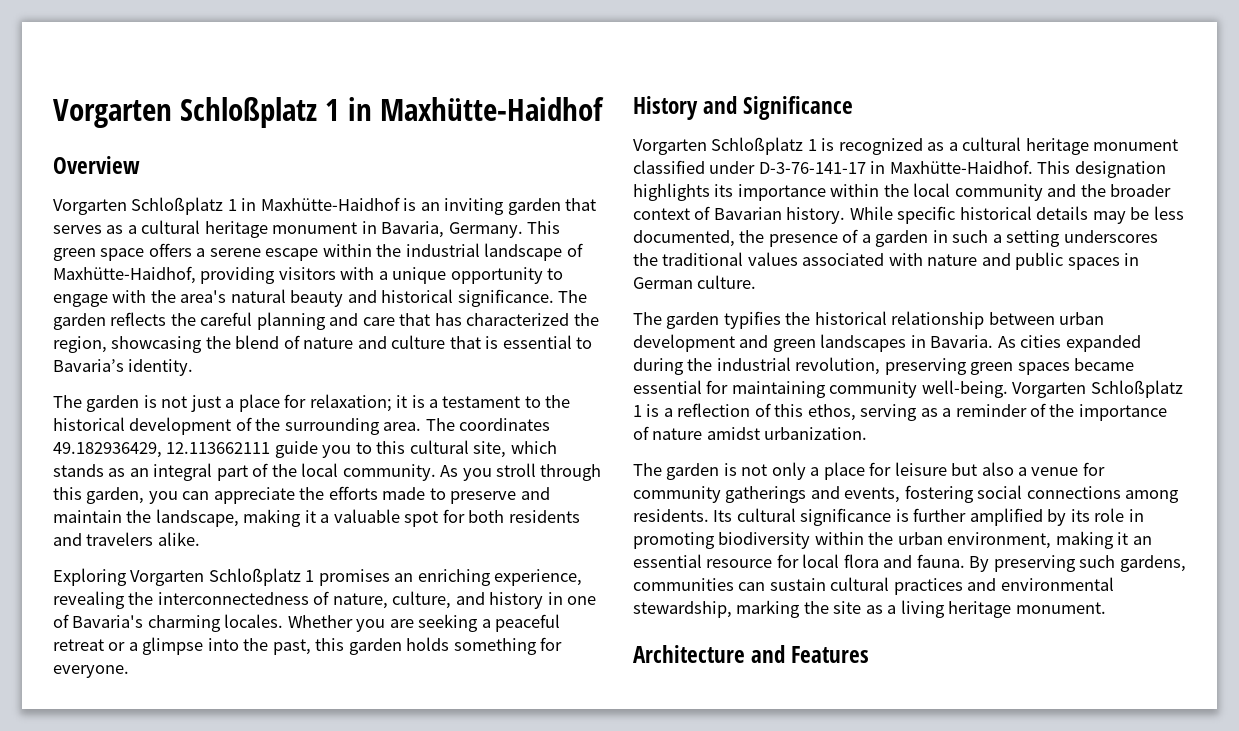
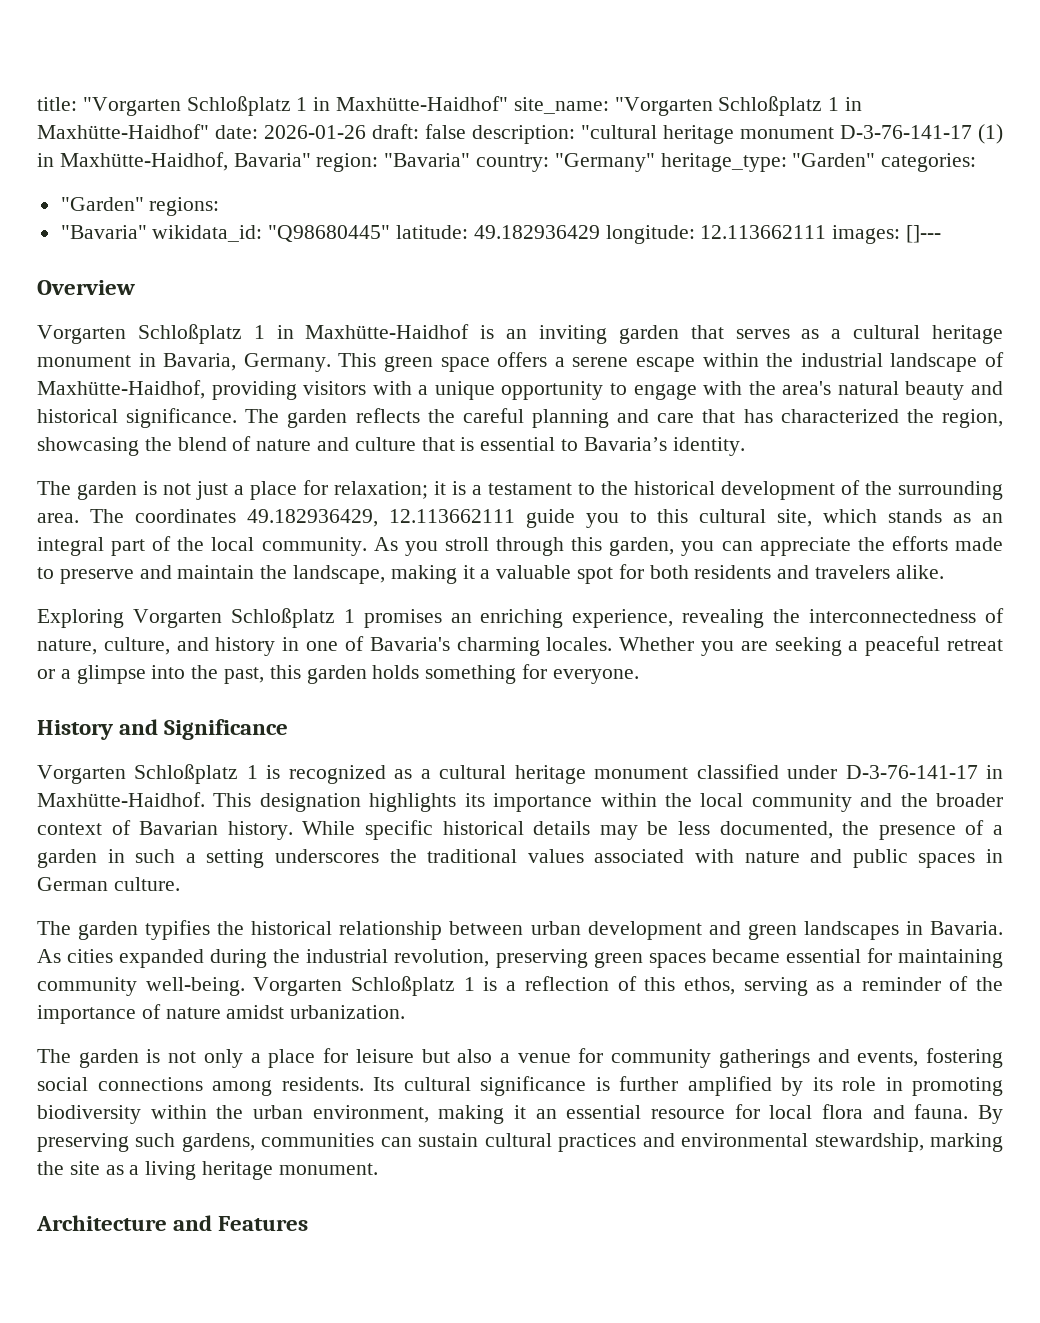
[53,97,604,128] Vorgarten Schloßplatz 1 in Maxhütte-Haidhof -> [37,96,863,116] [37,124,1003,144] [37,152,977,172] [60,197,220,216] [60,225,942,244] title: "Vorgarten Schloßplatz 1 in Maxhütte-Haidhof" site_name: "Vorgarten Schloßplatz 1 in Maxhütte-Haidhof" date: 2026-01-26 draft: false description: "cultural heritage monument D-3-76-141-17 (1) in Maxhütte-Haidhof, Bavaria" region: "Bavaria" country: "Germany" heritage_type: "Garden" categories: // "Garden" regions: // "Bavaria" wikidata_id: "Q98680445" latitude: 49.182936429 longitude: 12.113662111 images: []---

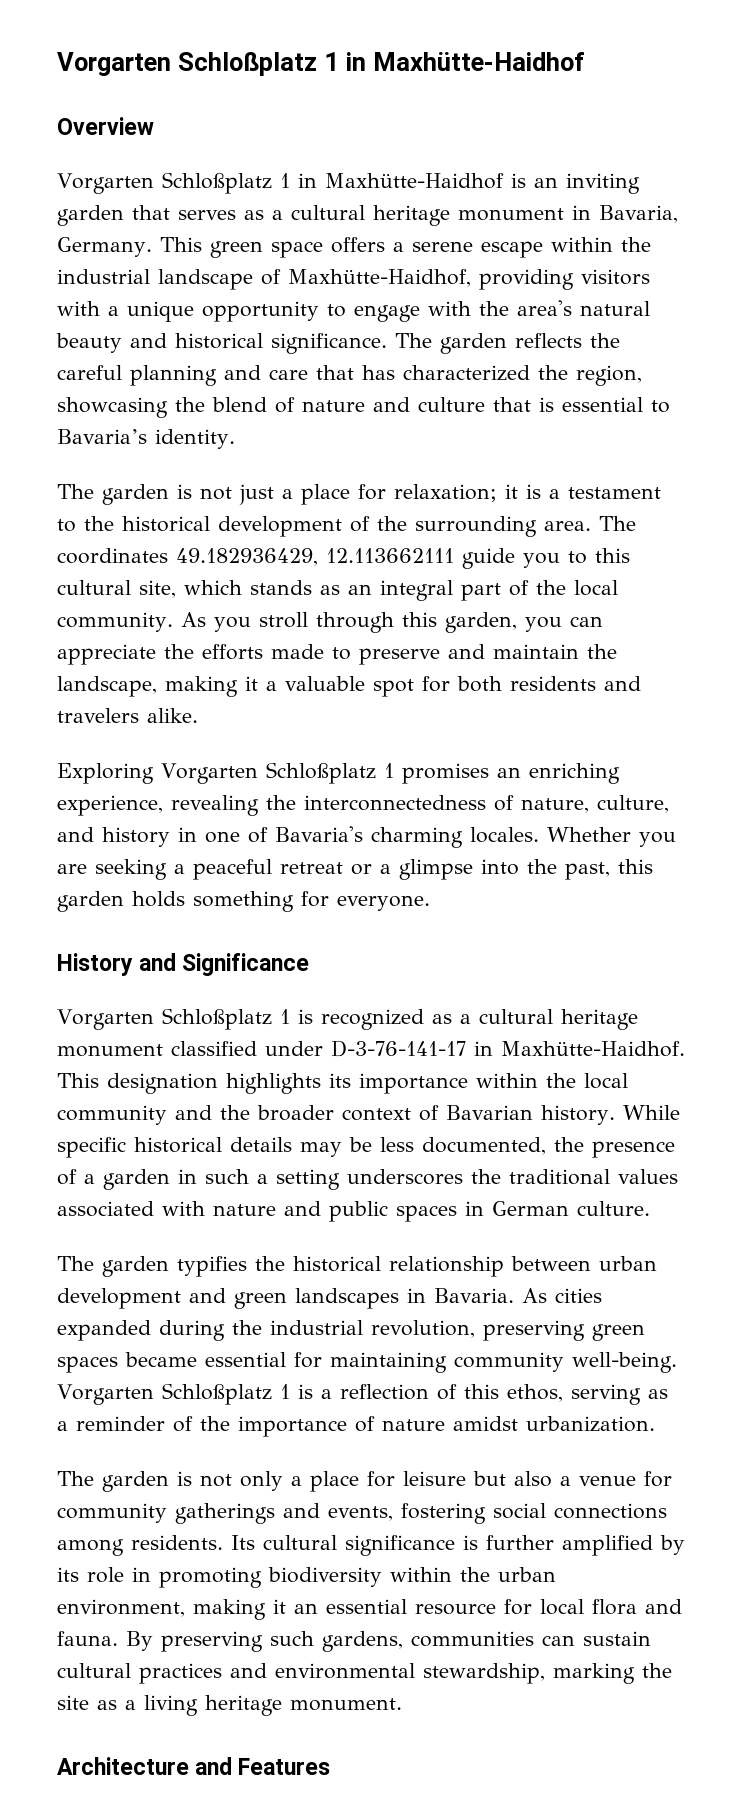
[37,96,863,116] [37,124,1003,144] [37,152,977,172] [60,197,220,216] [60,225,942,244] title: "Vorgarten Schloßplatz 1 in Maxhütte-Haidhof" site_name: "Vorgarten Schloßplatz 1 in Maxhütte-Haidhof" date: 2026-01-26 draft: false description: "cultural heritage monument D-3-76-141-17 (1) in Maxhütte-Haidhof, Bavaria" region: "Bavaria" country: "Germany" heritage_type: "Garden" categories: // "Garden" regions: // "Bavaria" wikidata_id: "Q98680445" latitude: 49.182936429 longitude: 12.113662111 images: []--- -> [57,52,585,76] Vorgarten Schloßplatz 1 in Maxhütte-Haidhof

